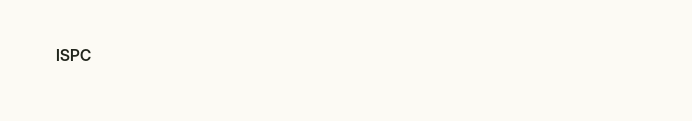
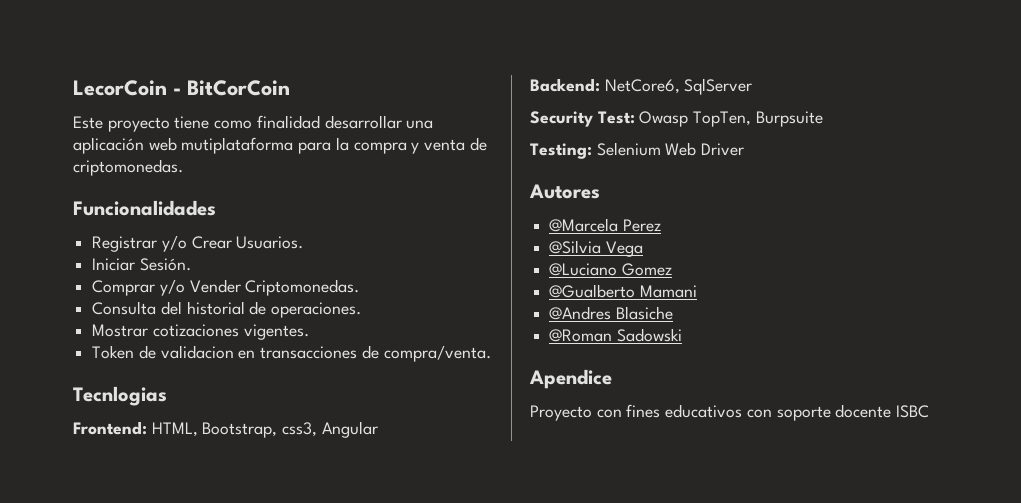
[56,49,91,61] ISPC -> [73,80,290,96] [73,115,434,132] [73,137,487,154] [73,159,183,176] [73,200,216,216] [92,235,304,252] [92,258,191,271] [92,279,360,296] [92,301,362,318] [92,324,309,340] [92,345,491,362] [73,386,167,406] [73,421,378,438] [530,78,753,95] [530,111,823,127] [530,142,745,159] [529,184,600,199] [549,218,661,232] [549,240,643,257] [549,263,672,276] [549,284,697,298] [549,306,673,320] [549,328,682,342] [529,369,612,389] [530,404,930,421] LecorCoin - BitCorCoin // Este proyecto tiene como finalidad desarrollar una aplicación web mutiplataforma para la compra y venta de criptomonedas. // Funcionalidades // Registrar y/o Crear Usuarios. // Iniciar Sesión. // Comprar y/o Vender Criptomonedas. // Consulta del historial de operaciones. // Mostrar cotizaciones vigentes. // Token de validacion en transacciones de compra/venta. // Tecnlogias // Frontend: HTML, Bootstrap, css3, Angular // Backend: NetCore6, SqlServer // Security Test: Owasp TopTen, Burpsuite // Testing: Selenium Web Driver // Autores // @Marcela Perez // @Silvia Vega // @Luciano Gomez // @Gualberto Mamani // @Andres Blasiche // @Roman Sadowski // Apendice // Proyecto con fines educativos con soporte docente ISBC

